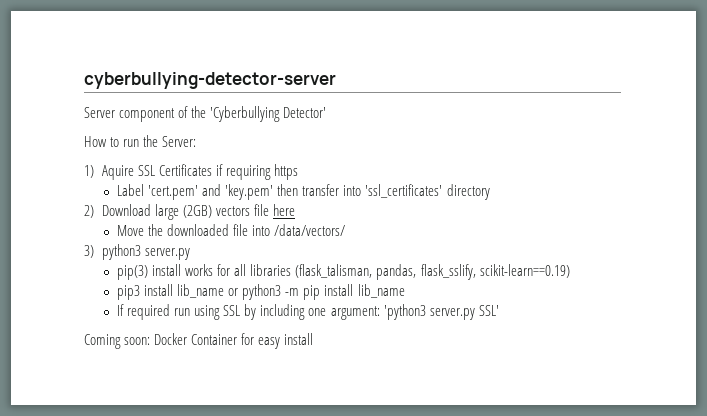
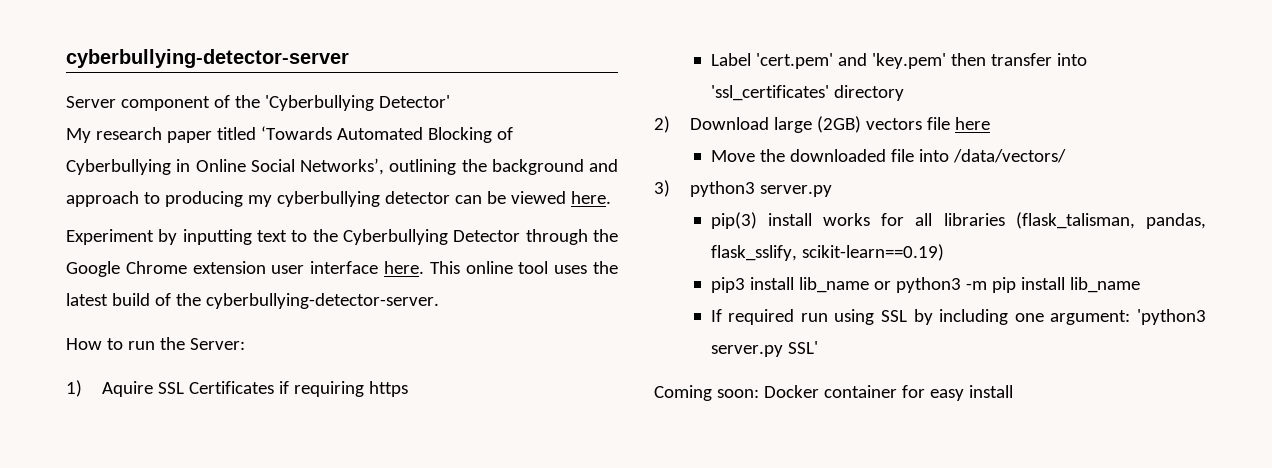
(327, 112) none -> [66,126,513,143] [66,158,618,175] [66,191,611,207] [66,229,618,245] [66,261,618,277] [66,293,439,309] // My research paper titled ‘Towards Automated Blocking of Cyberbullying in Online Social Networks’, outlining the background and approach to producing my cyberbullying detector can be viewed here. // Experiment by inputting text to the Cyberbullying Detector through the Google Chrome extension user interface here. This online tool uses the latest build of the cyberbullying-detector-server.
[191,334,238,345] Container -> [823,385,897,398] container

